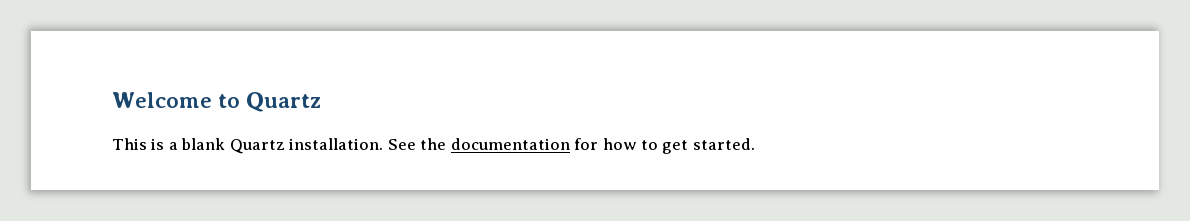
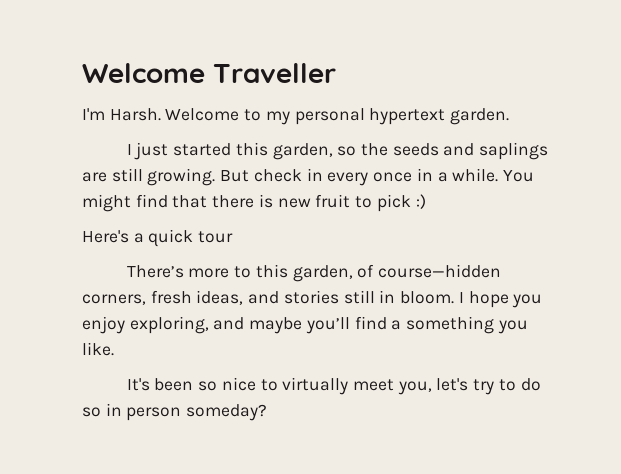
[112,92,322,112] [112,138,755,154] Welcome to Quartz // This is a blank Quartz installation. See the documentation for how to get started. -> [82,63,336,83] [82,108,510,125] [126,142,549,160] [82,168,534,186] [82,194,426,212] [82,229,234,247] [126,264,502,282] [82,290,543,308] [82,316,528,334] [82,342,114,356] [126,377,541,395] [82,403,268,421] Welcome Traveller // I'm Harsh. Welcome to my personal hypertext garden. // I just started this garden, so the seeds and saplings are still growing. But check in every once in a while. You might find that there is new fruit to pick :) // Here's a quick tour // There’s more to this garden, of course—hidden corners, fresh ideas, and stories still in bloom. I hope you enjoy exploring, and maybe you’ll find a something you like. // It's been so nice to virtually meet you, let's try to do so in person someday?

